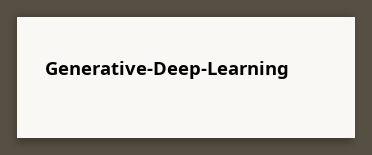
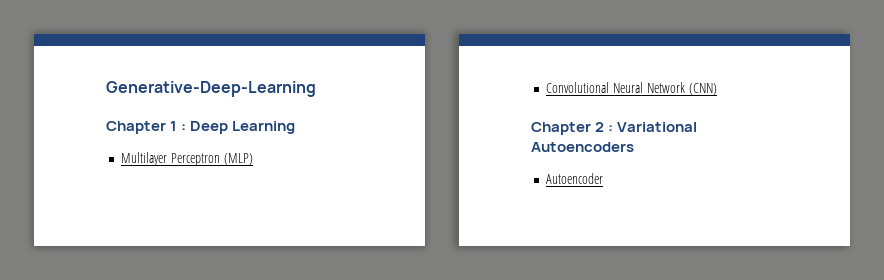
(289, 70) none -> [106,121,296,134] [121,152,253,166] [546,82,717,95] [531,122,698,135] [531,142,634,152] [546,173,604,184] // Chapter 1 : Deep Learning // Multilayer Perceptron (MLP) // Convolutional Neural Network (CNN) // Chapter 2 : Variational Autoencoders // Autoencoder

